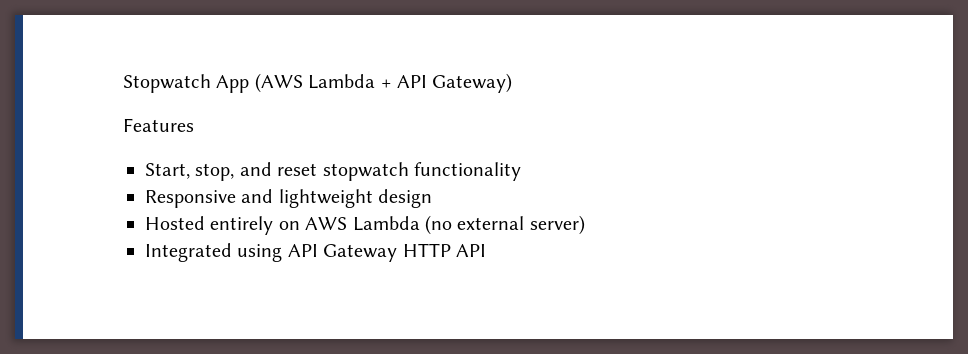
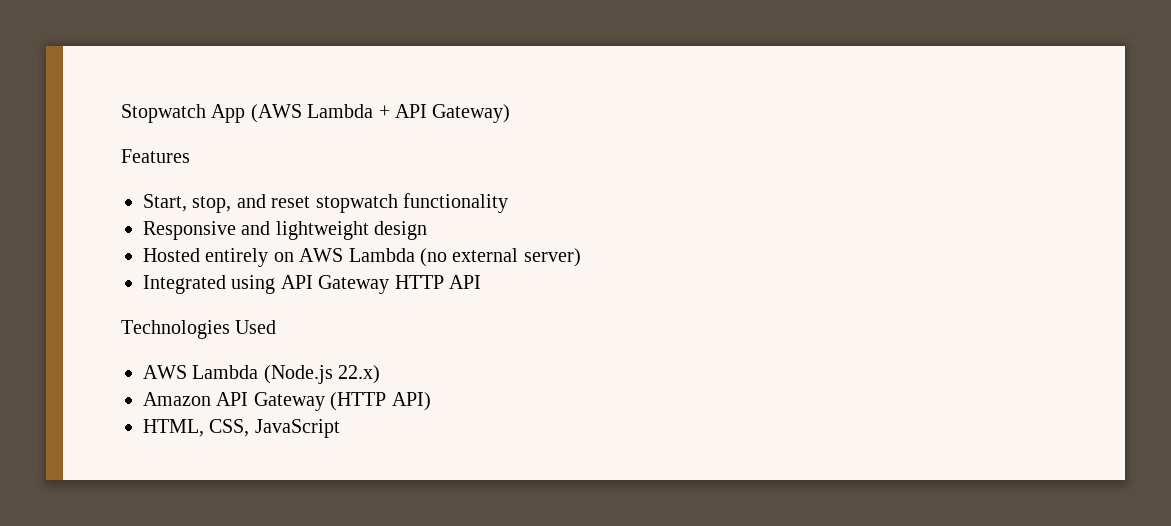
(486, 250) none -> [121,320,277,339] [143,365,381,384] [143,392,431,411] [143,419,340,438] // Technologies Used // AWS Lambda (Node.js 22.x) // Amazon API Gateway (HTTP API) // HTML, CSS, JavaScript

